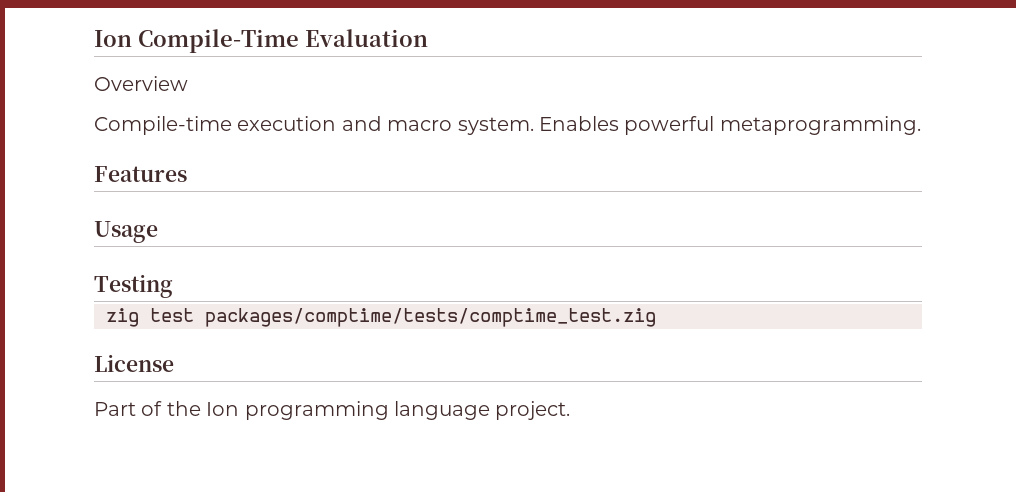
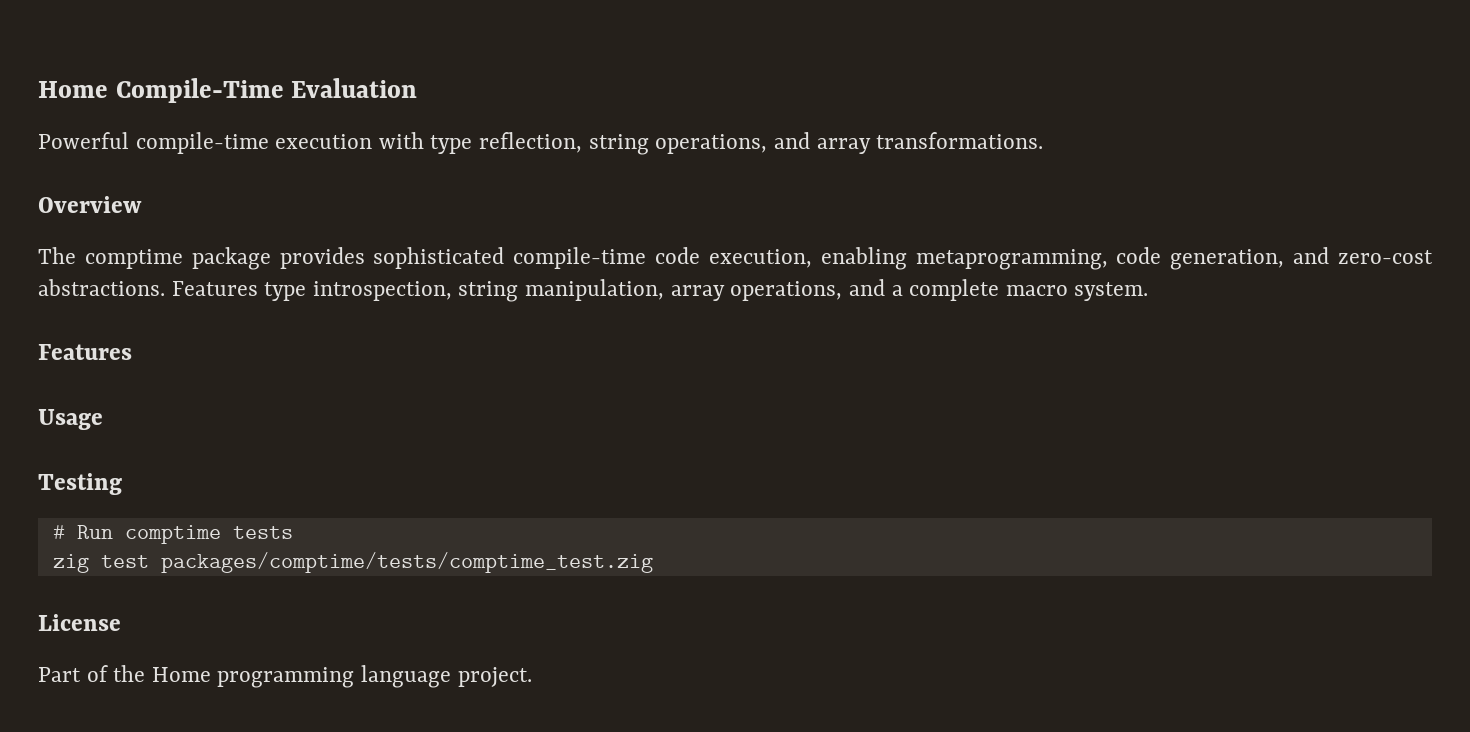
[94,30,132,47] Ion -> [38,81,108,98] Home
[94,76,188,91] [94,116,382,135] Overview // Compile-time execution and -> [38,132,1044,155] [38,196,142,213] [38,247,1433,270] [38,279,1000,302] Powerful compile-time execution with type reflection, string operations, and array transformations. // Overview // The comptime package provides sophisticated compile-time code execution, enabling metaprogramming, code generation, and zero-cost abstractions. Features type introspection, string manipulation, array operations, and a complete
[539,116,921,135] Enables powerful metaprogramming. -> (1149, 291) none
(173, 286) none -> [52,525,293,544] // # Run comptime tests
[206,402,240,416] Ion -> [151,667,211,682] Home

